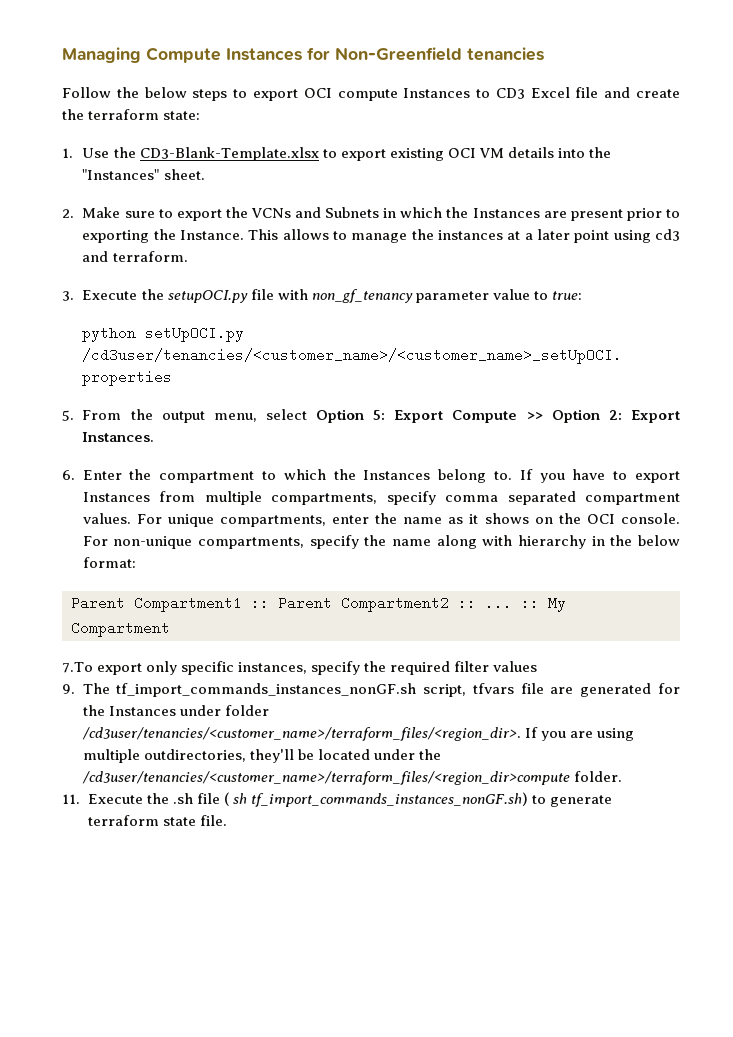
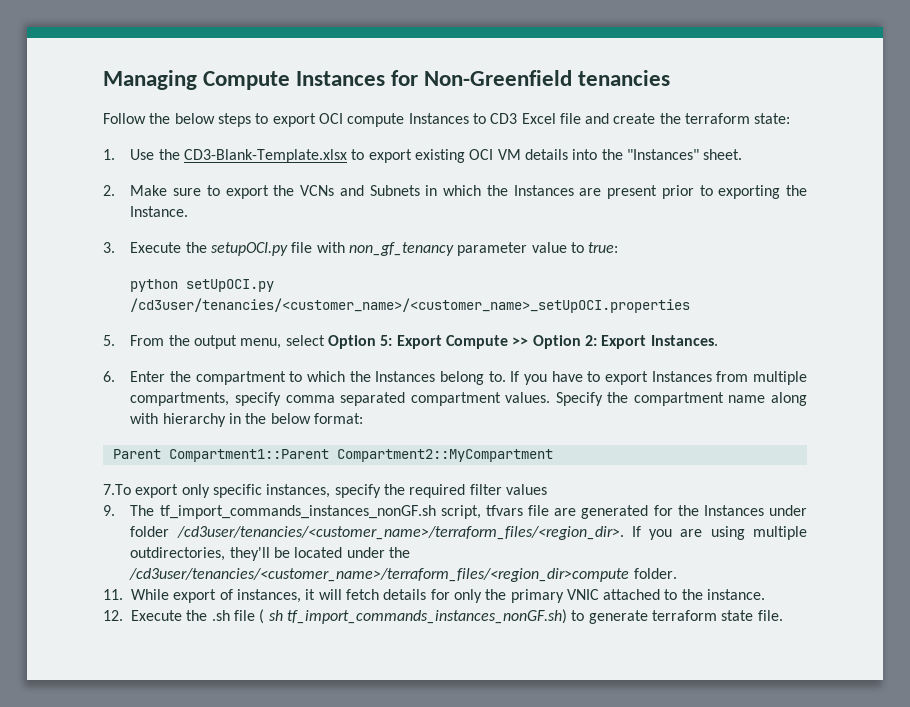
[248,229,681,243] [82,251,188,262] This allows to manage the instances at a later point using cd3 and terraform. -> (189, 211) none
[136,513,681,527] [82,535,387,549] For unique compartments, enter the name as it shows on the OCI console. For non-unique compartments, specify the -> [555,392,724,406] Specify the compartment
[134,596,566,612] [71,621,170,637] Compartment1 :: Parent Compartment2 :: ... :: My Compartment -> [168,449,553,462] Compartment1::Parent Compartment2::MyCompartment
(80, 799) none -> [131,589,766,603] [103,610,123,621] While export of instances, it will fetch details for only the primary VNIC attached to the instance. // 12.

